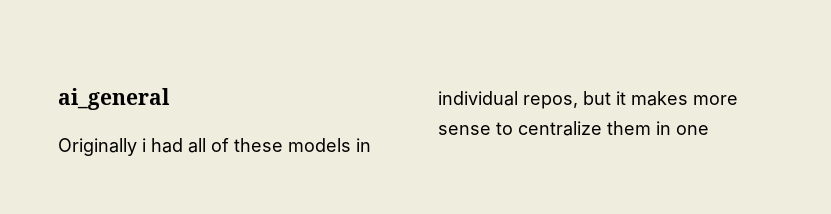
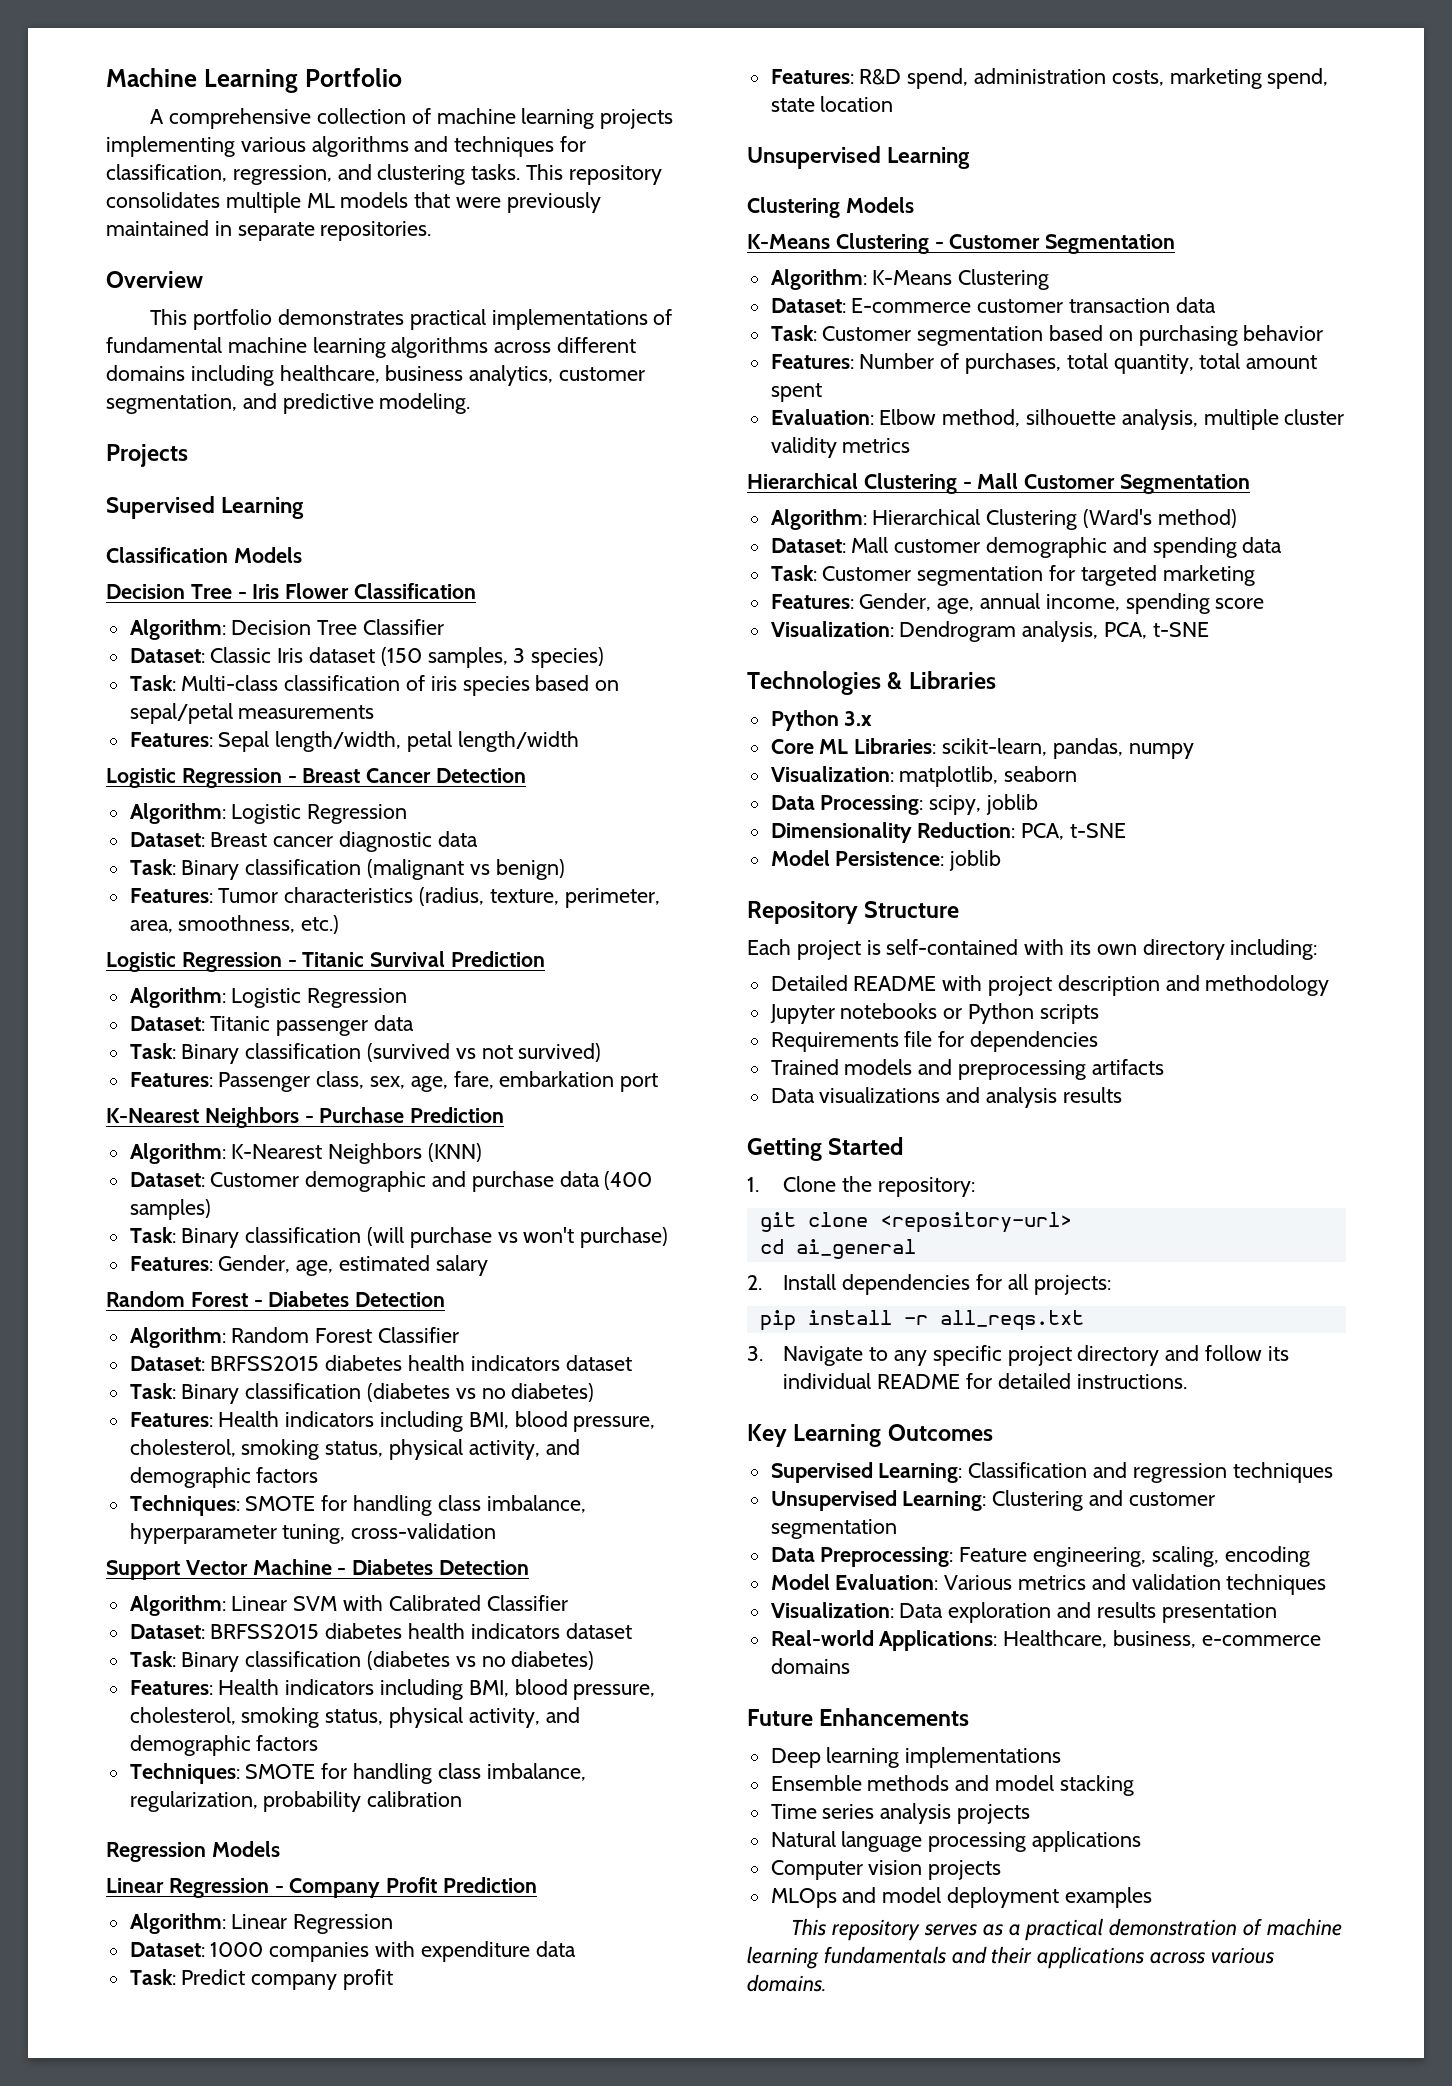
[58,88,170,110] [58,138,371,156] [438,91,738,109] [438,121,709,136] ai_general // Originally i had all of these models in individual repos, but it makes more sense to centralize them in one -> [106,68,402,93] [150,108,674,129] [106,136,587,157] [106,164,662,185] [106,192,601,213] [106,220,432,241] [106,271,203,288] [150,309,673,330] [106,337,637,358] [106,365,646,386] [106,393,471,414] [106,444,188,467] [106,496,305,519] [106,547,302,563] [106,583,477,599] [129,619,445,640] [129,647,605,668] [129,675,620,696] [129,703,375,724] [129,731,579,752] [106,768,527,788] [129,803,408,824] [129,831,478,852] [129,859,565,880] [129,887,660,908] [129,915,340,934] [106,951,546,972] [129,987,408,1008] [129,1015,415,1036] [129,1043,602,1064] [129,1071,659,1092] [106,1107,505,1128] [129,1143,483,1164] [129,1171,653,1192] [129,1199,211,1220] [129,1227,669,1248] [129,1255,488,1276] [106,1291,446,1307] [129,1327,460,1348] [129,1355,632,1371] [129,1383,595,1404] [129,1411,656,1432] [129,1439,580,1460] [129,1467,319,1488] [129,1495,586,1516] [129,1523,497,1544] [106,1559,530,1580] [129,1595,568,1616] [129,1623,632,1639] [129,1651,595,1672] [129,1679,656,1700] [129,1707,580,1728] [129,1735,319,1756] [129,1763,586,1784] [129,1791,463,1812] [106,1841,280,1862] [106,1877,538,1898] [129,1913,394,1934] [129,1941,576,1962] [129,1969,394,1990] [770,68,1329,89] [770,96,894,112] [747,146,971,169] [747,197,914,218] [747,233,1176,254] [770,269,1050,290] [770,297,1216,313] [770,325,1324,346] [770,353,1318,374] [770,383,822,402] [770,409,1345,430] [770,437,911,458] [747,473,1251,494] [770,509,1237,530] [770,537,1283,558] [770,565,1255,586] [770,593,1265,614] [770,621,1209,642] [747,671,996,695] [770,710,873,731] [770,738,1194,759] [770,766,1078,787] [770,794,1039,815] [770,822,1127,843] [770,850,1002,871] [747,901,960,924] [747,939,1318,960] [770,975,1330,996] [769,1003,1099,1024] [770,1031,1099,1052] [770,1059,1164,1080] [770,1087,1122,1108] [747,1137,904,1161] [747,1176,976,1197] [759,1212,1072,1233] [759,1239,916,1259] [747,1274,1111,1295] [759,1310,1084,1331] [747,1345,1289,1366] [783,1373,1187,1389] [747,1424,993,1447] [770,1462,1333,1483] [770,1490,1215,1511] [770,1519,897,1539] [770,1546,1310,1567] [770,1574,1327,1595] [770,1602,1277,1623] [770,1630,1321,1651] [770,1658,850,1674] [747,1708,970,1726] [770,1747,1062,1768] [770,1775,1134,1796] [770,1803,1031,1824] [770,1831,1142,1852] [770,1860,1002,1880] [770,1887,1152,1908] [791,1918,1342,1941] [747,1946,1274,1969] [747,1974,826,1992] Machine Learning Portfolio // A comprehensive collection of machine learning projects implementing various algorithms and techniques for classification, regression, and clustering tasks. This repository consolidates multiple ML models that were previously maintained in separate repositories. // Overview // This portfolio demonstrates practical implementations of fundamental machine learning algorithms across different domains including healthcare, business analytics, customer segmentation, and predictive modeling. // Projects // Supervised Learning // Classification Models // Decision Tree - Iris Flower Classification // Algorithm: Decision Tree Classifier // Dataset: Classic Iris dataset (150 samples, 3 species) // Task: Multi-class classification of iris species based on sepal/petal measurements // Features: Sepal length/width, petal length/width // Logistic Regression - Breast Cancer Detection // Algorithm: Logistic Regression // Dataset: Breast cancer diagnostic data // Task: Binary classification (malignant vs benign) // Features: Tumor characteristics (radius, texture, perimeter, area, smoothness, etc.) // Logistic Regression - Titanic Survival Prediction // Algorithm: Logistic Regression // Dataset: Titanic passenger data // Task: Binary classification (survived vs not survived) // Features: Passenger class, sex, age, fare, embarkation port // K-Nearest Neighbors - Purchase Prediction // Algorithm: K-Nearest Neighbors (KNN) // Dataset: Customer demographic and purchase data (400 samples) // Task: Binary classification (will purchase vs won't purchase) // Features: Gender, age, estimated salary // Random Forest - Diabetes Detection // Algorithm: Random Forest Classifier // Dataset: BRFSS2015 diabetes health indicators dataset // Task: Binary classification (diabetes vs no diabetes) // Features: Health indicators including BMI, blood pressure, cholesterol, smoking status, physical activity, and demographic factors // Techniques: SMOTE for handling class imbalance, hyperparameter tuning, cross-validation // Support Vector Machine - Diabetes Detection // Algorithm: Linear SVM with Calibrated Classifier // Dataset: BRFSS2015 diabetes health indicators dataset // Task: Binary classification (diabetes vs no diabetes) // Features: Health indicators including BMI, blood pressure, cholesterol, smoking status, physical activity, and demographic factors // Techniques: SMOTE for handling class imbalance, regularization, probability calibration // Regression Models // Linear Regression - Company Profit Prediction // Algorithm: Linear Regression // Dataset: 1000 companies with expenditure data // Task: Predict company profit // Features: R&D spend, administration costs, marketing spend, state location // Unsupervised Learning // Clustering Models // K-Means Clustering - Customer Segmentation // Algorithm: K-Means Clustering // Dataset: E-commerce customer transaction data // Task: Customer segmentation based on purchasing behavior // Features: Number of purchases, total quantity, total amount spent // Evaluation: Elbow method, silhouette analysis, multiple cluster validity metrics // Hierarchical Clustering - Mall Customer Segmentation // Algorithm: Hierarchical Clustering (Ward's method) // Dataset: Mall customer demographic and spending data // Task: Customer segmentation for targeted marketing // Features: Gender, age, annual income, spending score // Visualization: Dendrogram analysis, PCA, t-SNE // Technologies & Libraries // Python 3.x // Core ML Libraries: scikit-learn, pandas, numpy // Visualization: matplotlib, seaborn // Data Processing: scipy, joblib // Dimensionality Reduction: PCA, t-SNE // Model Persistence: joblib // Repository Structure // Each project is self-contained with its own directory including: // Detailed README with project description and methodology // Jupyter notebooks or Python scripts // Requirements file for dependencies // Trained models and preprocessing artifacts // Data visualizations and analysis results // Getting Started // 1. Clone the repository: // git clone <repository-url> // cd ai_general // 2. Install dependencies for all projects: // pip install -r all_reqs.txt // 3. Navigate to any specific project directory and follow its individual README for detailed instructions. // Key Learning Outcomes // Supervised Learning: Classification and regression techniques // Unsupervised Learning: Clustering and customer segmentation // Data Preprocessing: Feature engineering, scaling, encoding // Model Evaluation: Various metrics and validation techniques // Visualization: Data exploration and results presentation // Real-world Applications: Healthcare, business, e-commerce domains // Future Enhancements // Deep learning implementations // Ensemble methods and model stacking // Time series analysis projects // Natural language processing applications // Computer vision projects // MLOps and model deployment examples // This repository serves as a practical demonstration of machine learning fundamentals and their applications across various domains.

